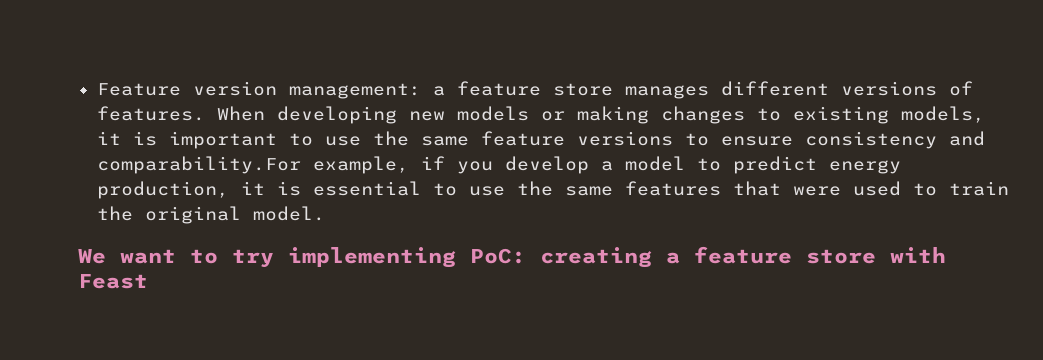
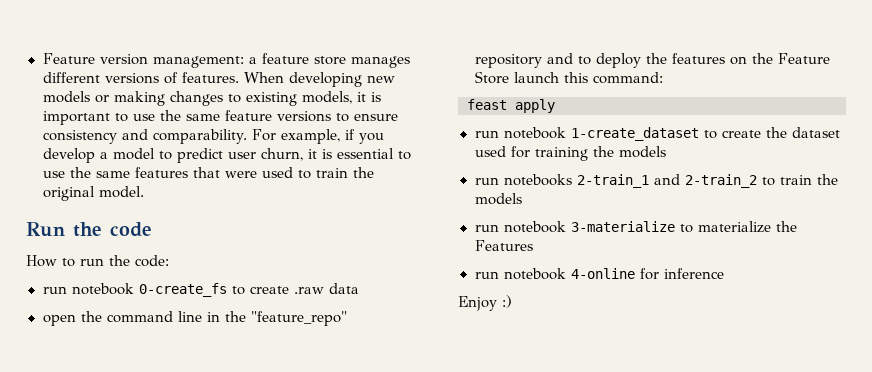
[96,156,301,174] comparability.For -> [152,129,277,144] comparability. For
[828,160,901,174] [96,181,229,199] energy production, -> [227,148,303,161] user churn,
[78,246,946,268] [78,274,148,289] We want to try implementing PoC: creating a feature store with Feast -> [26,222,152,237] [26,255,169,267] [42,283,359,297] [42,311,347,326] [474,53,830,68] [474,71,663,84] [467,99,555,113] [474,127,840,141] [474,146,666,161] [474,174,838,188] [474,193,522,205] [474,221,797,233] [474,240,533,251] [474,268,724,280] [458,295,512,311] Run the code // How to run the code: // run notebook 0-create_fs to create .raw data // open the command line in the "feature_repo" repository and to deploy the features on the Feature Store launch this command: // feast apply // run notebook 1-create_dataset to create the dataset used for training the models // run notebooks 2-train_1 and 2-train_2 to train the models // run notebook 3-materialize to materialize the Features // run notebook 4-online for inference // Enjoy :)

